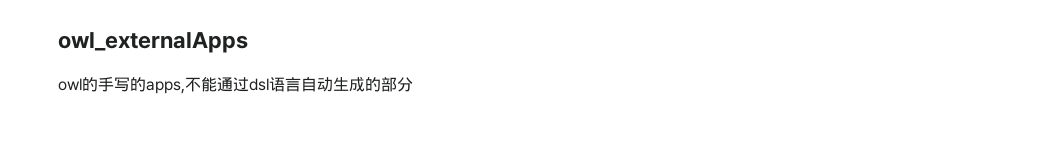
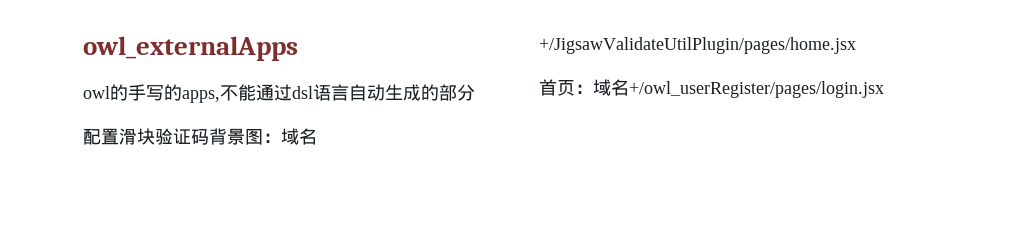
(413, 84) none -> [83,128,317,145] [539,37,856,54] [539,79,884,98] // 配置滑块验证码背景图：域名+/JigsawValidateUtilPlugin/pages/home.jsx // 首页：域名+/owl_userRegister/pages/login.jsx

